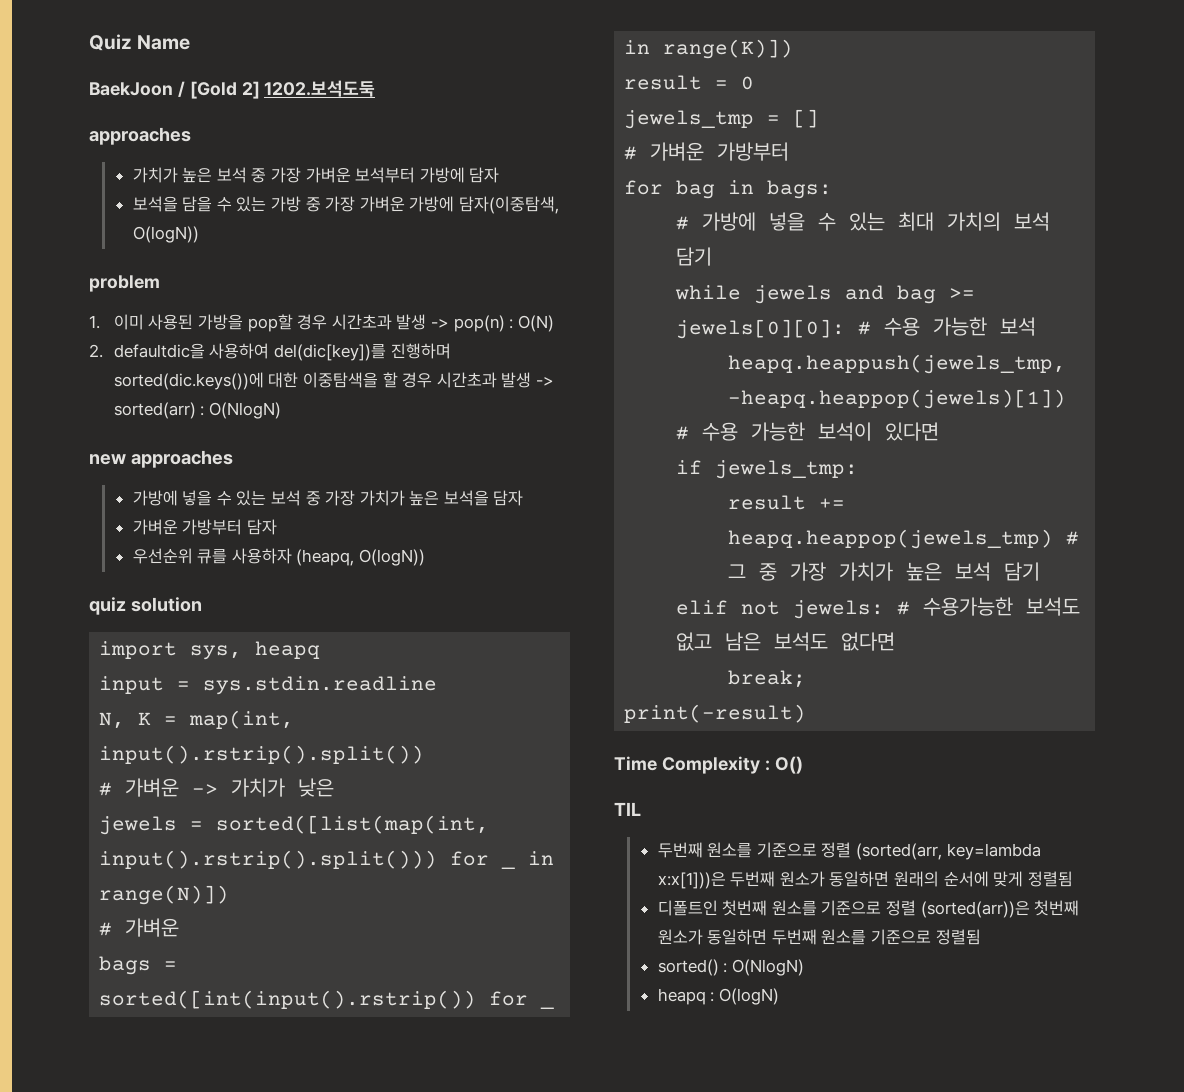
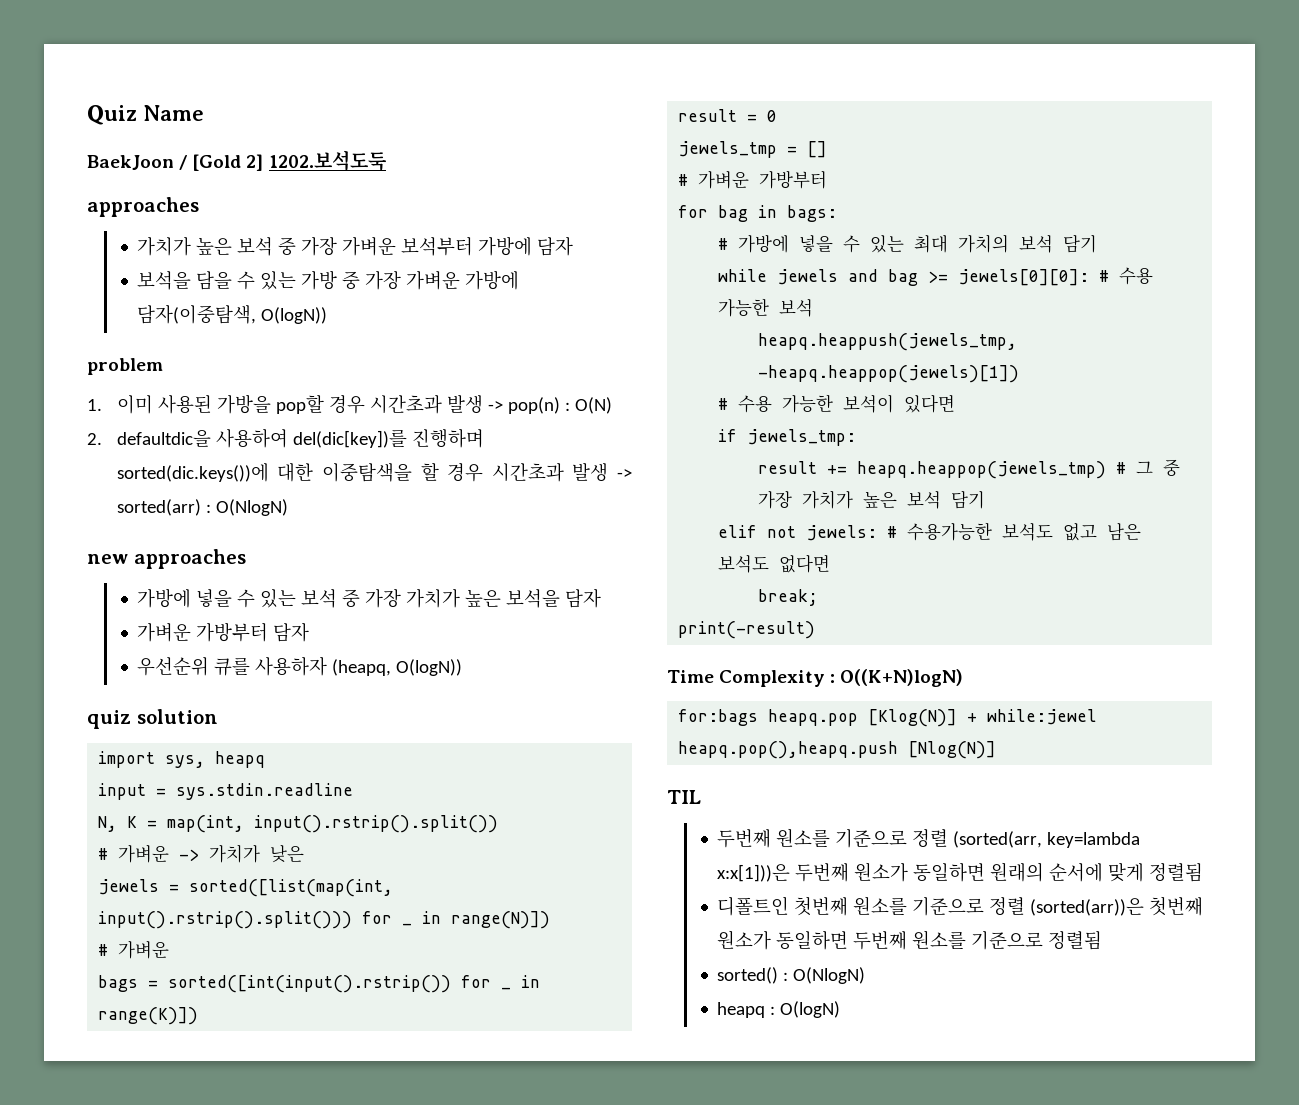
[774,756,803,774] O() -> [840,669,964,687] [678,709,1098,727] [678,741,997,759] O((K+N)logN) // for:bags heapq.pop [Klog(N)] + while:jewel heapq.pop(),heapq.push [Nlog(N)]

